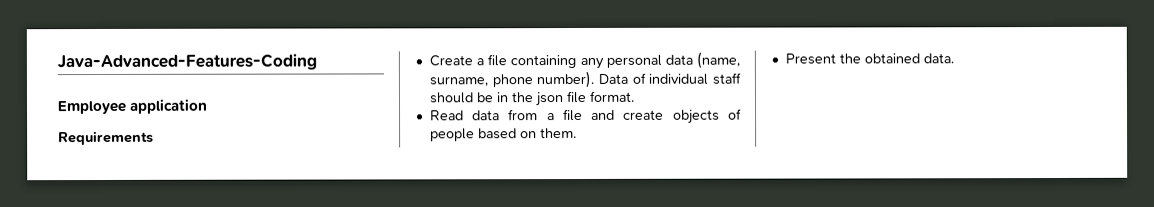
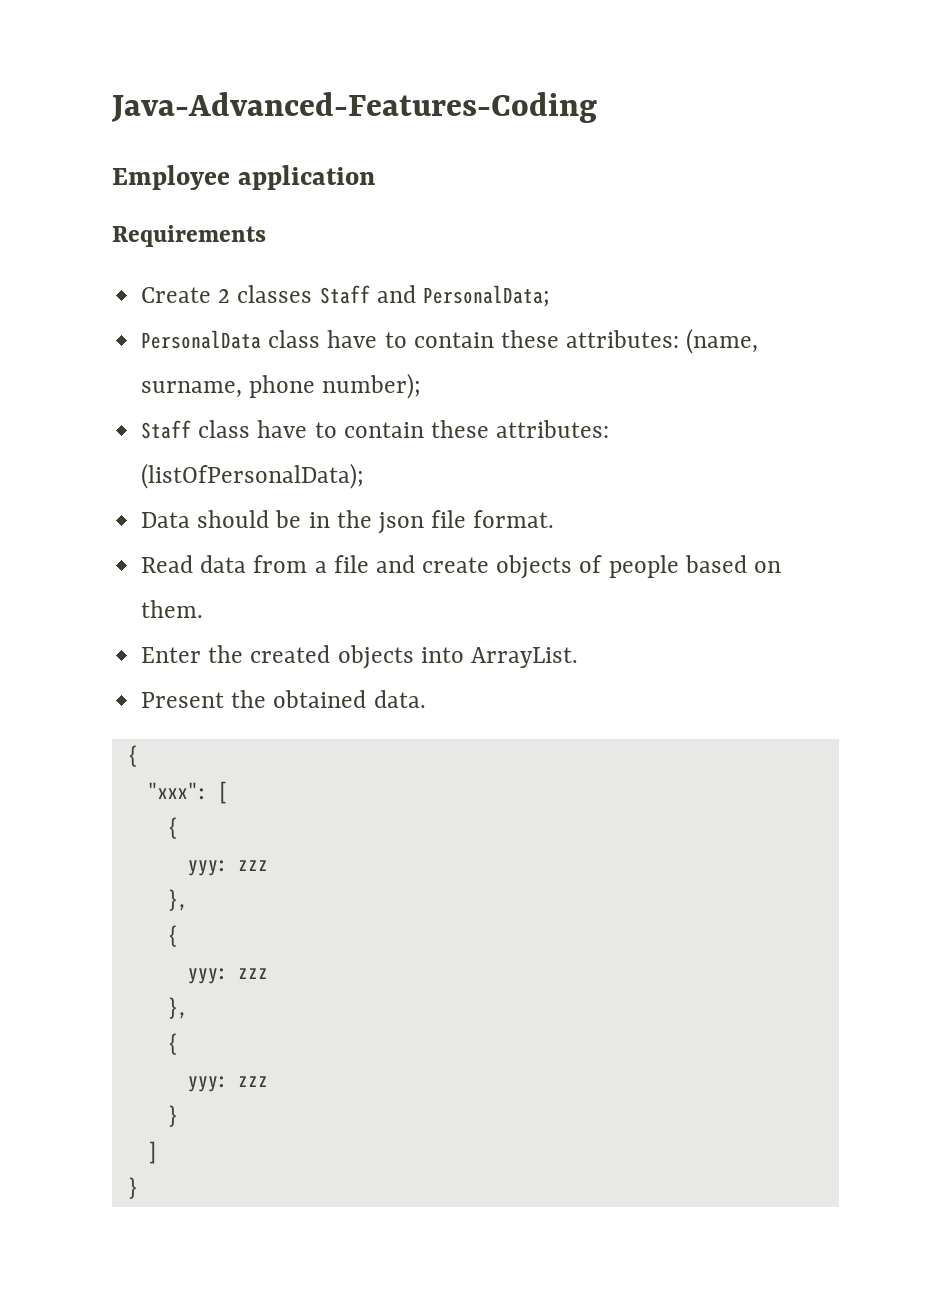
[476,51,740,69] [428,70,741,89] a file containing any personal data (name, surname, phone number). Data of individual staff -> [218,285,550,307] [141,328,759,354] [141,373,422,399] [141,420,610,439] [141,463,365,489] [141,512,191,528] 2 classes Staff and PersonalData; // PersonalData class have to contain these attributes: (name, surname, phone number); // Staff class have to contain these attributes: (listOfPersonalData); // Data
[784,53,954,65] Present the obtained data. -> [141,645,578,669] [141,690,426,708] [127,745,138,767] [147,781,228,804] [167,817,178,839] [187,860,268,876] [167,889,188,911] [167,925,178,947] [187,968,268,984] [167,997,188,1019] [167,1033,178,1055] [187,1076,268,1092] [167,1105,178,1127] [147,1141,158,1164] [127,1177,138,1199] Enter the created objects into ArrayList. // Present the obtained data. // { // "xxx": [ // { // yyy: zzz // }, // { // yyy: zzz // }, // { // yyy: zzz // } // ] // }

